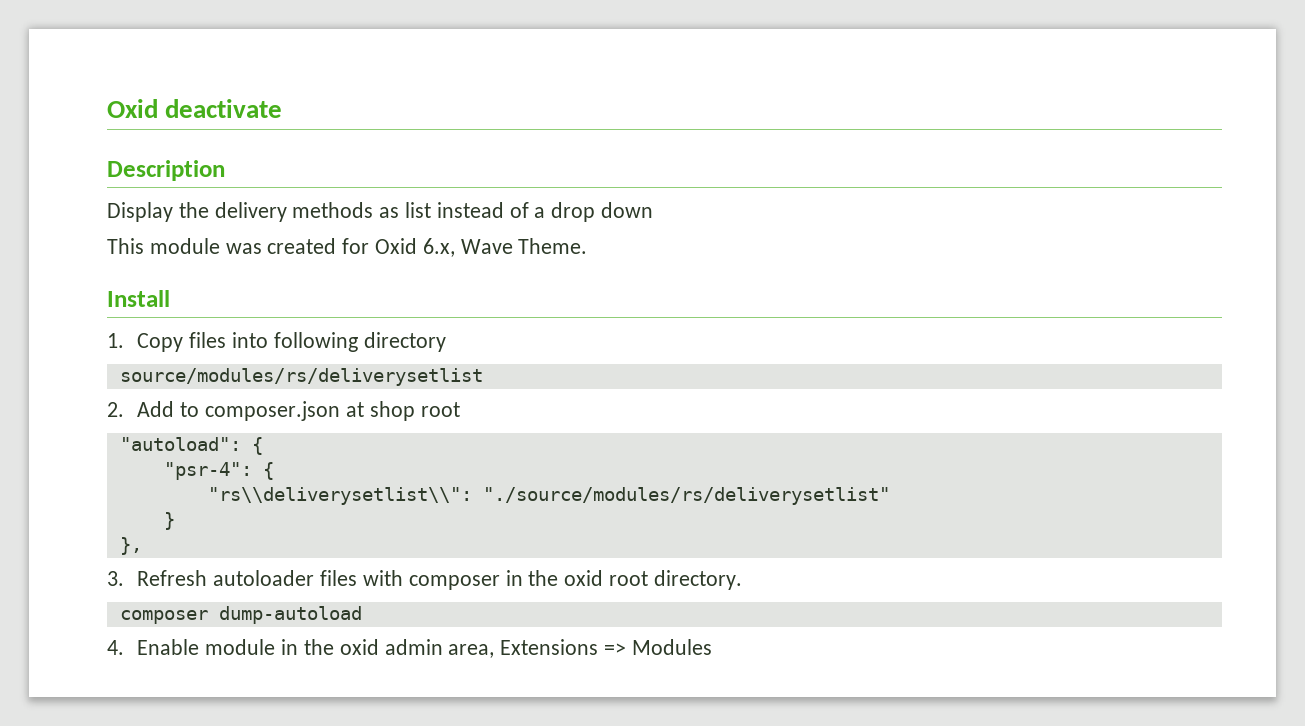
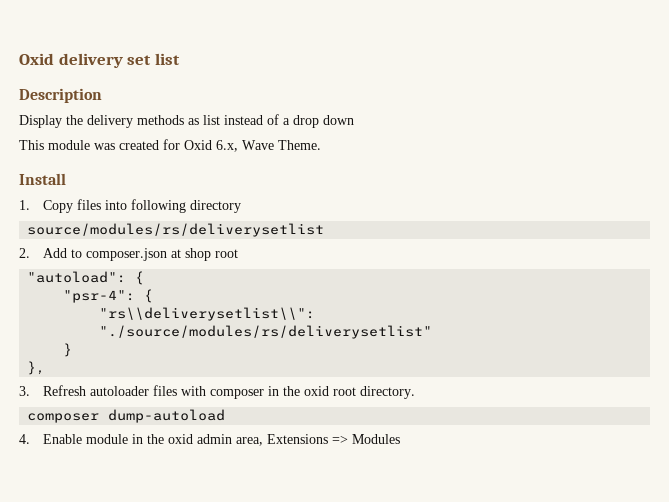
[107,99,283,118] Oxid deactivate -> [19,53,180,68] Oxid delivery set list

